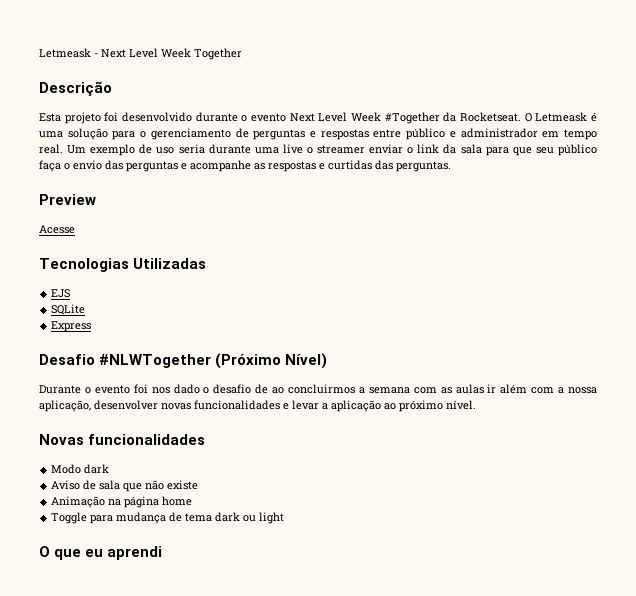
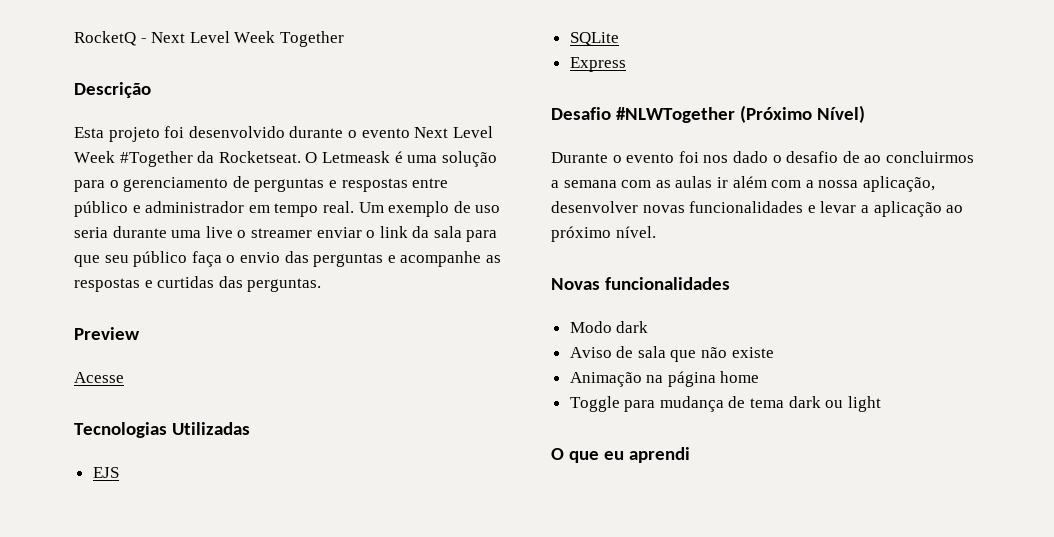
[39,48,91,58] Letmeask -> [74,31,136,46] RocketQ

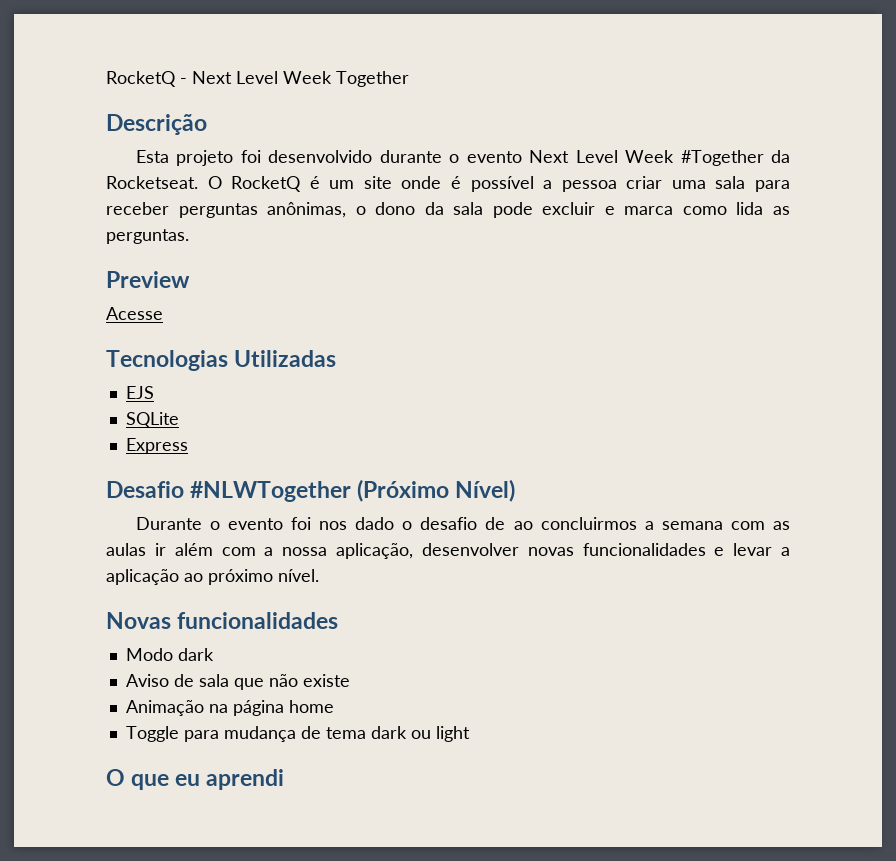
[321,151,497,167] [74,176,449,192] [74,201,501,217] [74,226,498,242] [74,251,501,267] [74,276,243,292] Letmeask é uma solução para o gerenciamento de perguntas e respostas entre público e administrador em tempo real. Um exemplo de uso seria durante uma live o streamer enviar o link da sala para que seu público faça o envio das perguntas e acompanhe as respostas e curtidas das -> [231,176,790,192] [106,202,791,218] RocketQ é um site onde é possível a pessoa criar uma sala para receber perguntas anônimas, o dono da sala pode excluir e marca como lida as

